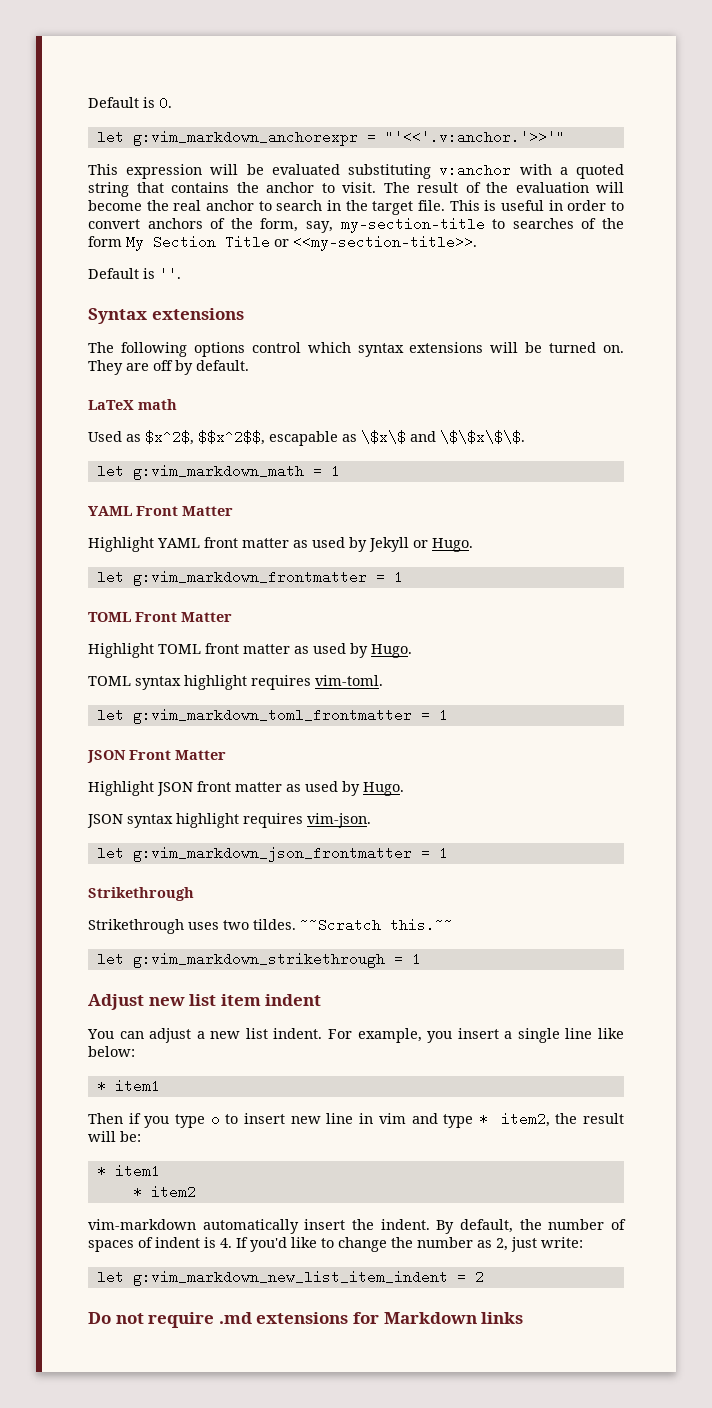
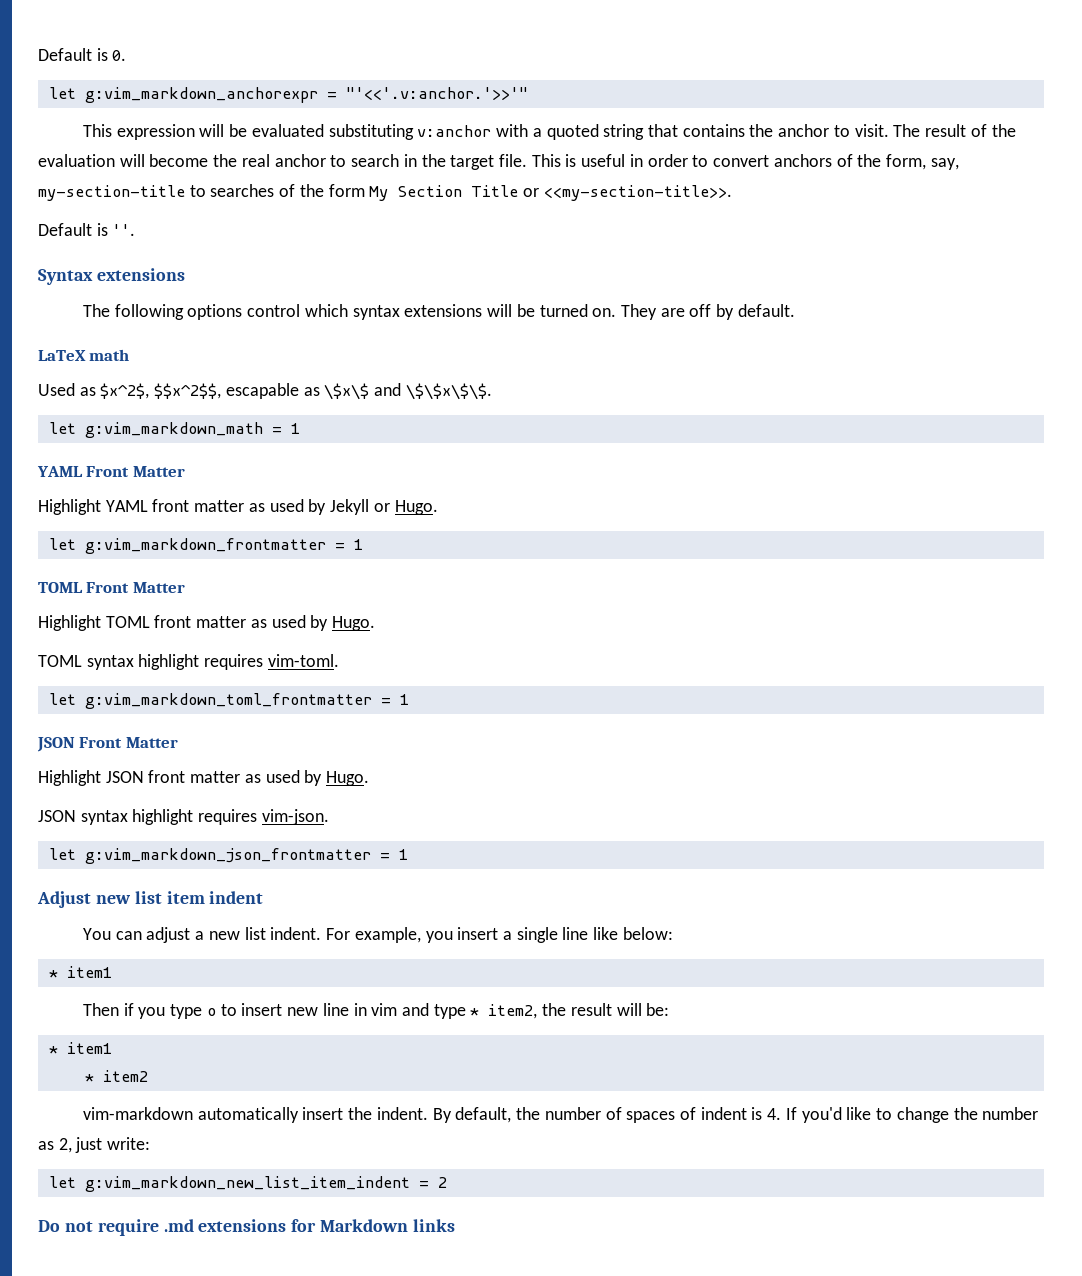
[88,887,194,901] [88,918,453,934] [96,952,421,968] // Strikethrough // Strikethrough uses two tildes. ~~Scratch this.~~ // let g:vim_markdown_strikethrough = 1 -> (408, 854) none

